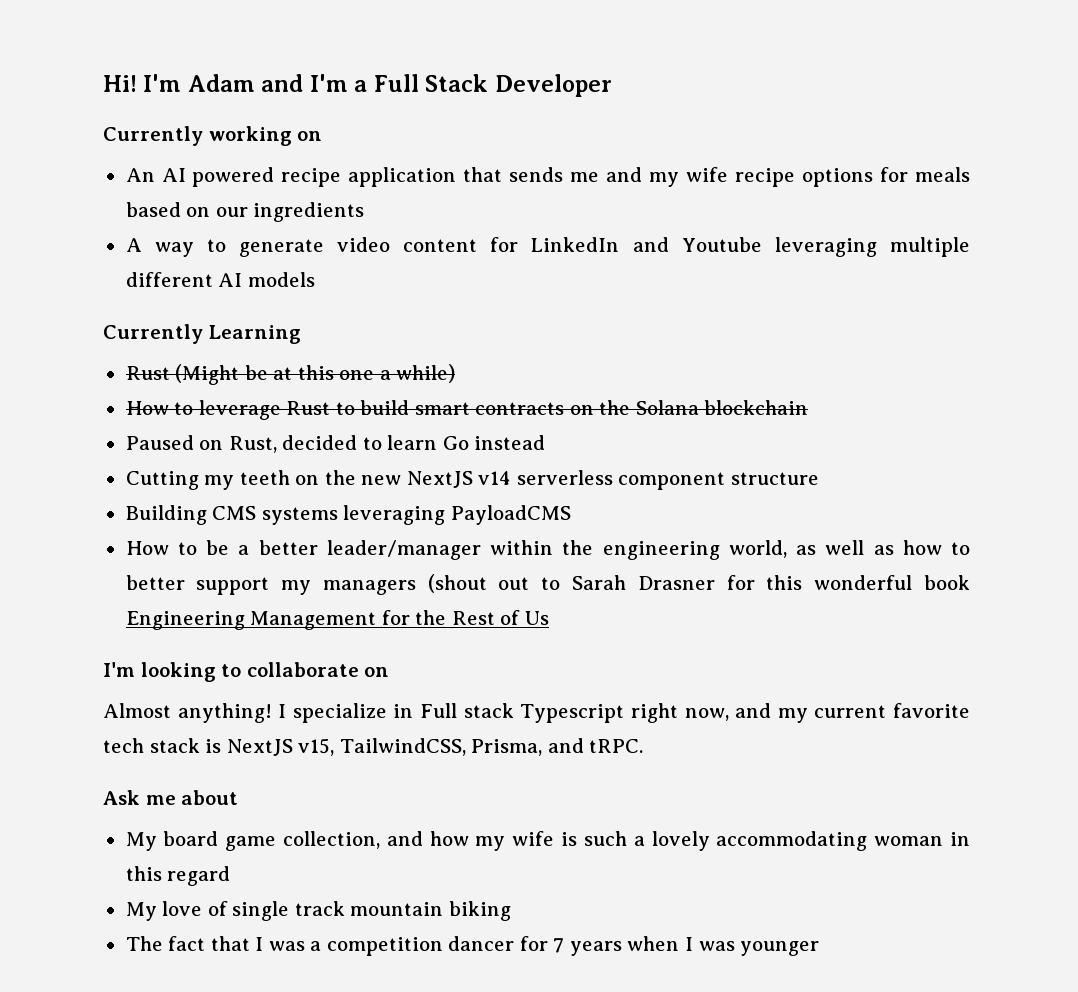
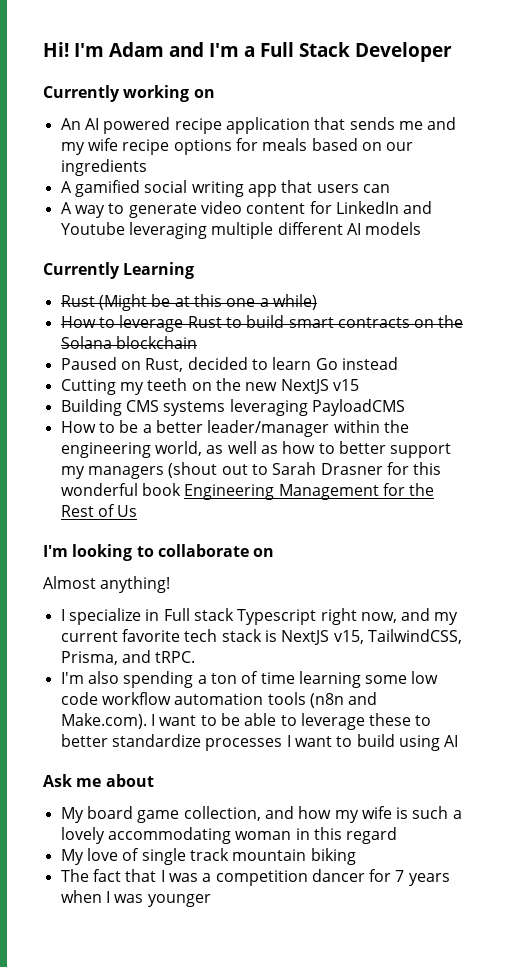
(365, 212) none -> [60,180,390,197] // A gamified social writing app that users can
[478,470,819,490] v14 serverless component structure -> [332,379,359,391] v15
(272, 713) none -> (171, 584) //
(644, 746) none -> [60,671,439,688] [60,692,378,708] [60,713,432,730] [60,734,459,751] // I'm also spending a ton of time learning some low code workflow automation tools (n8n and Make.com). I want to be able to leverage these to better standardize processes I want to build using AI

